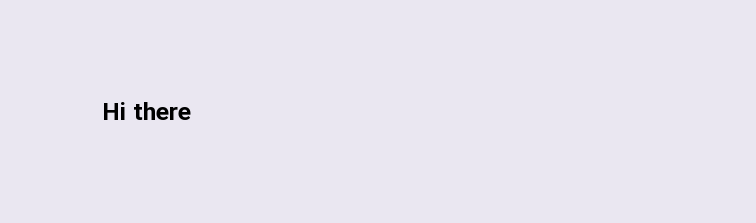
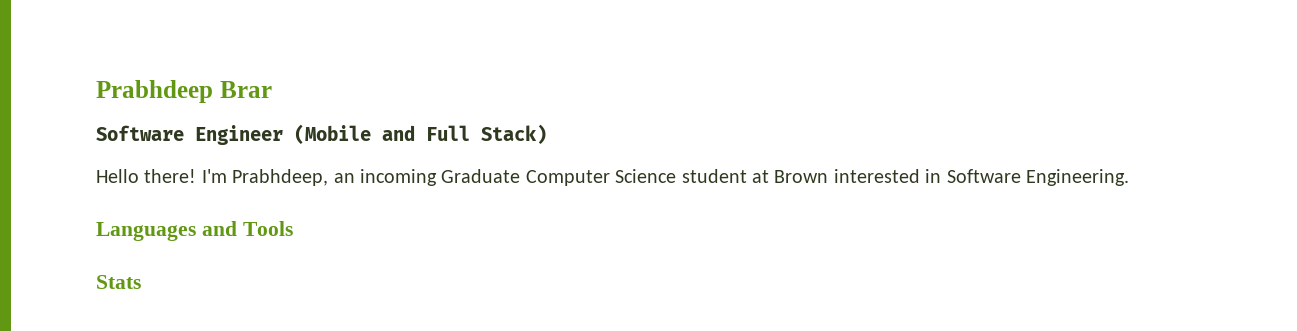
[102,102,191,120] Hi there -> [96,80,272,103] [96,124,547,145] [96,169,1129,186] [96,221,293,241] [96,275,141,289] Prabhdeep Brar // Software Engineer (Mobile and Full Stack) // Hello there! I'm Prabhdeep, an incoming Graduate Computer Science student at Brown interested in Software Engineering. // Languages and Tools // Stats

